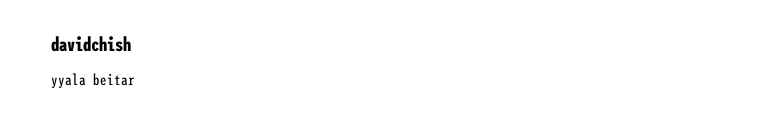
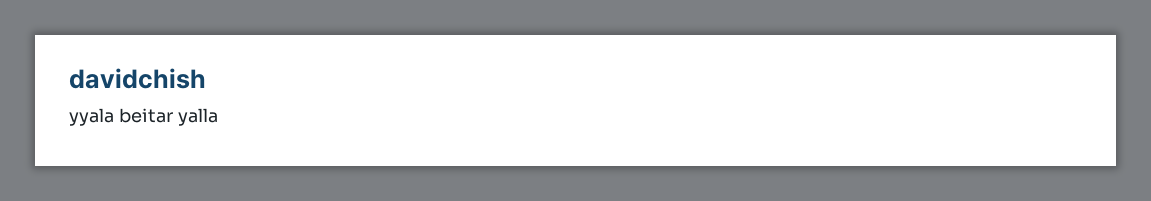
(135, 79) none -> [177,108,218,126] yalla

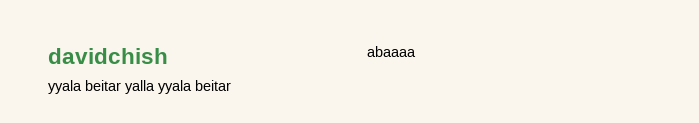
(218, 117) none -> [158,80,231,94] [367,46,416,57] yyala beitar // abaaaa

